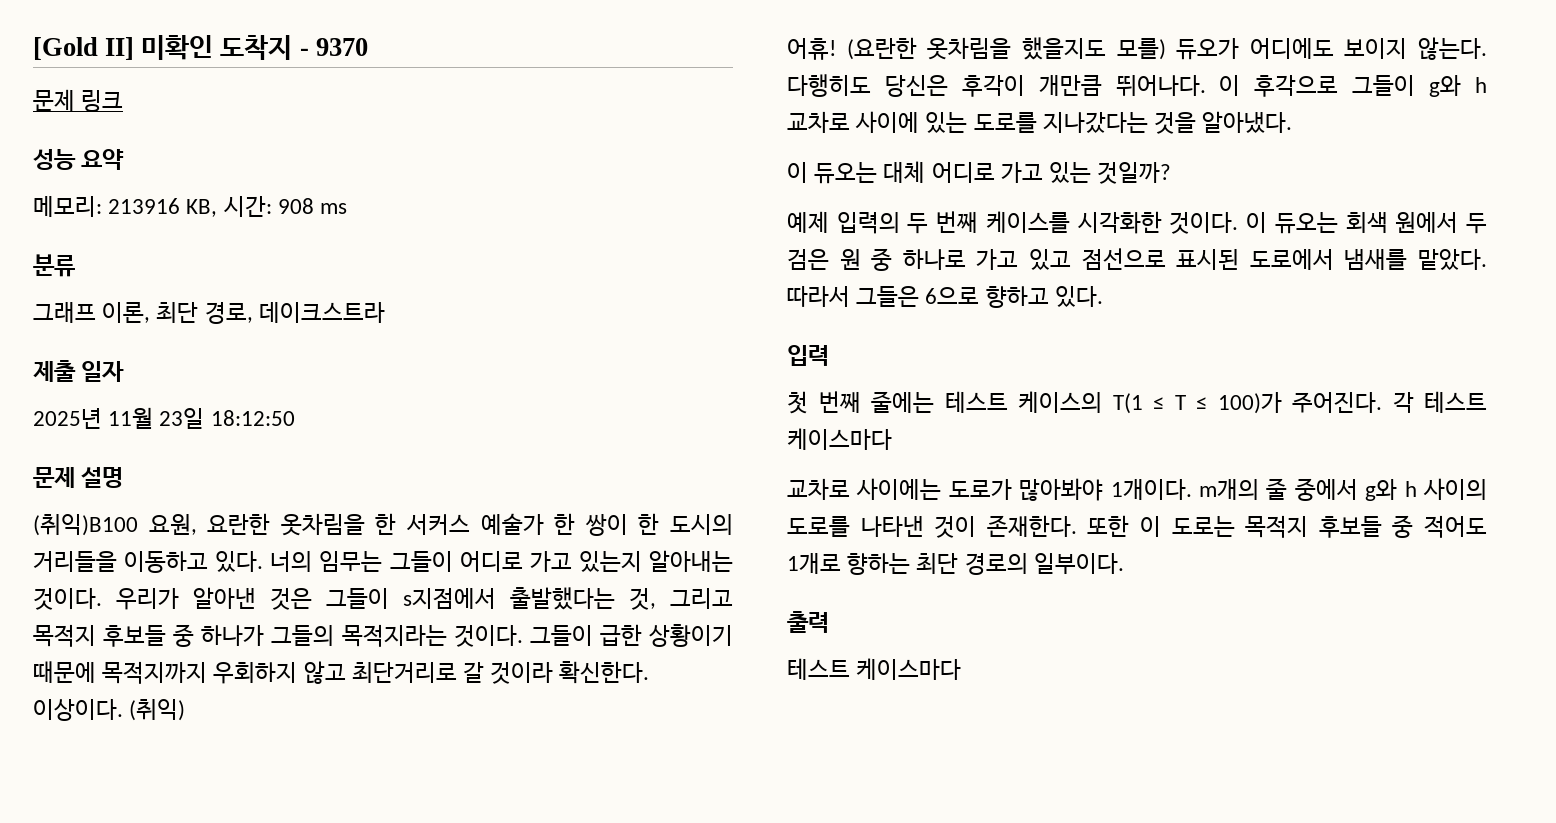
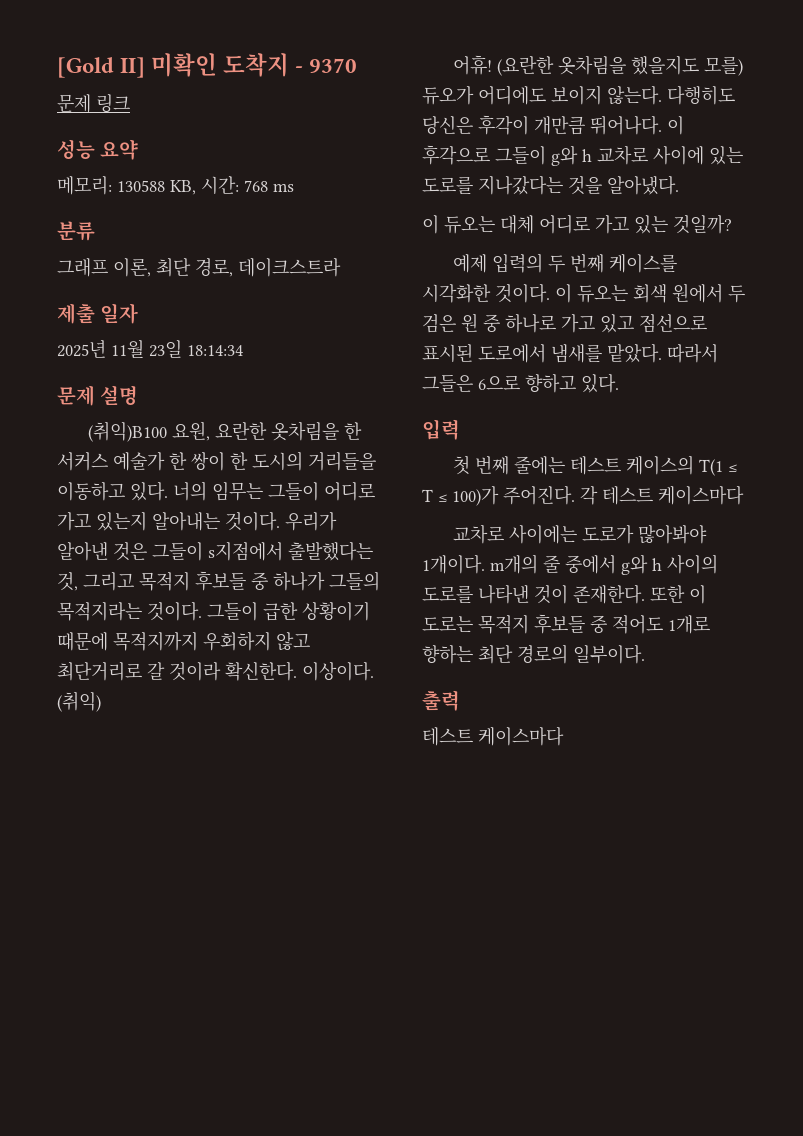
[108,198,181,214] 213916 -> [117,180,165,192] 130588
[277,198,314,214] 908 -> [244,180,268,192] 768
[210,410,295,426] 18:12:50 -> [187,345,243,356] 18:14:34

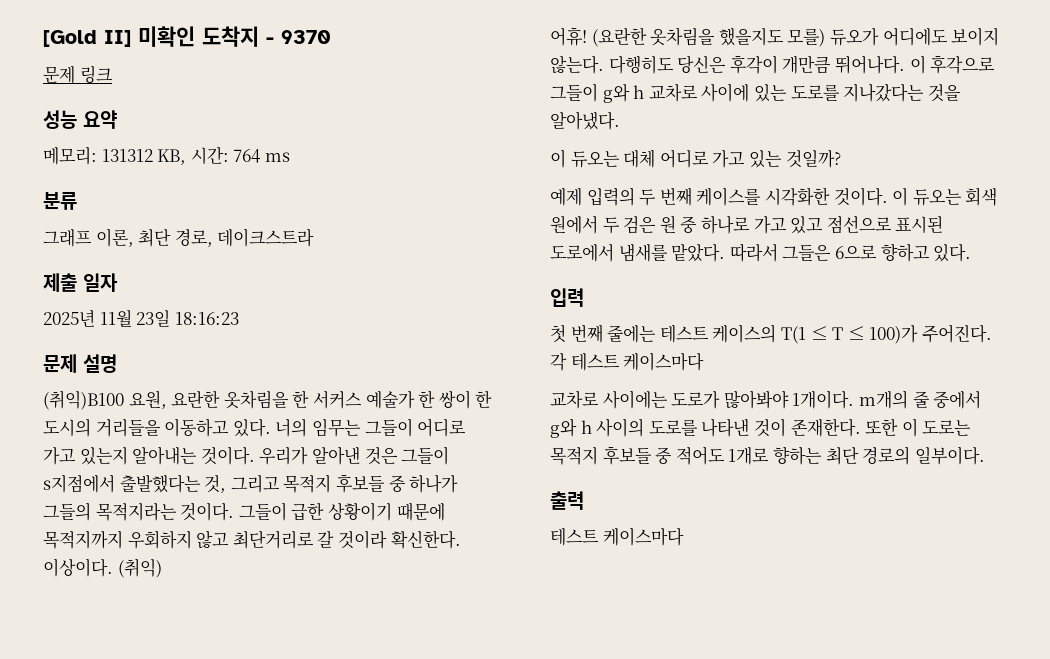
[117,180,165,192] 130588 -> [101,149,153,162] 131312
[244,180,268,192] 768 -> [233,149,262,163] 764
[187,345,243,356] 18:14:34 -> [174,312,239,325] 18:16:23

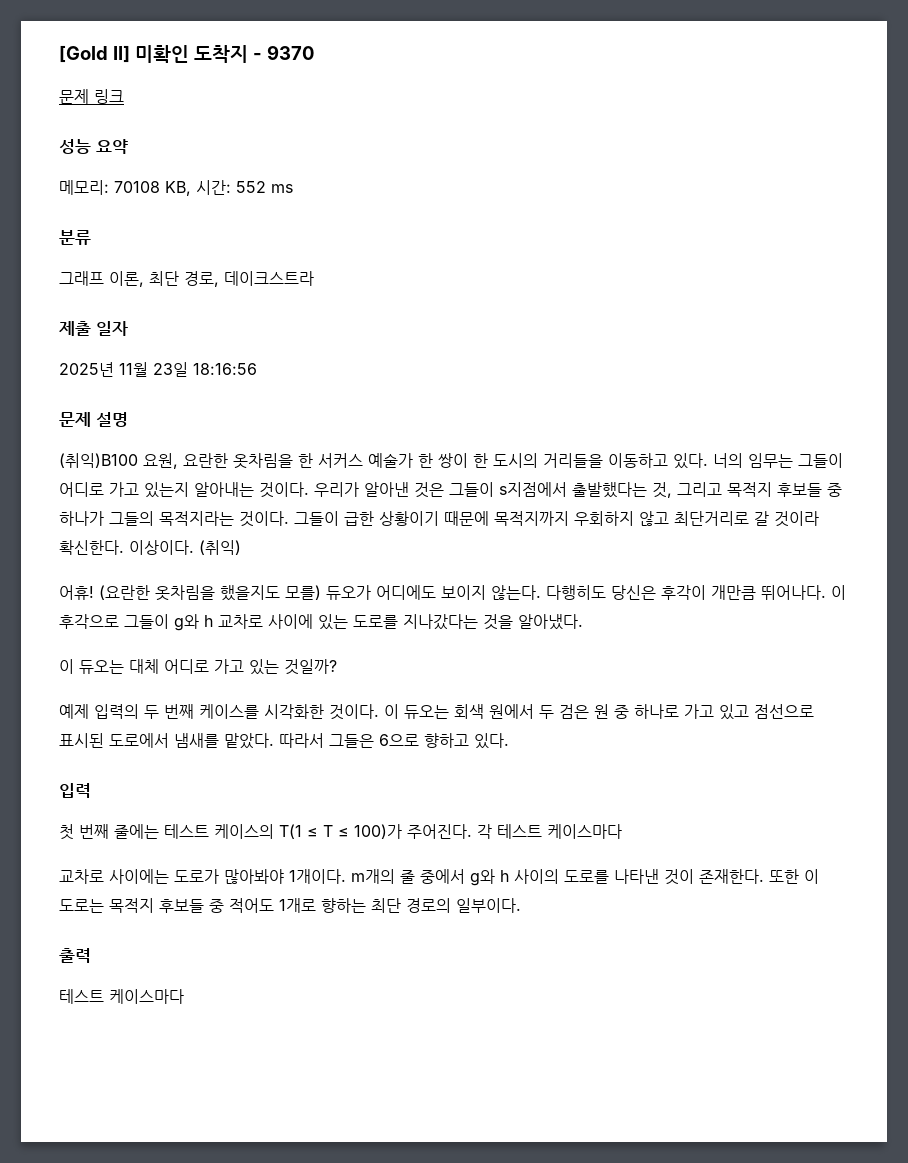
[101,149,153,162] 131312 -> [114,181,160,193] 70108
[233,149,262,163] 764 -> [236,181,266,193] 552
[174,312,239,325] 18:16:23 -> [193,363,257,375] 18:16:56

